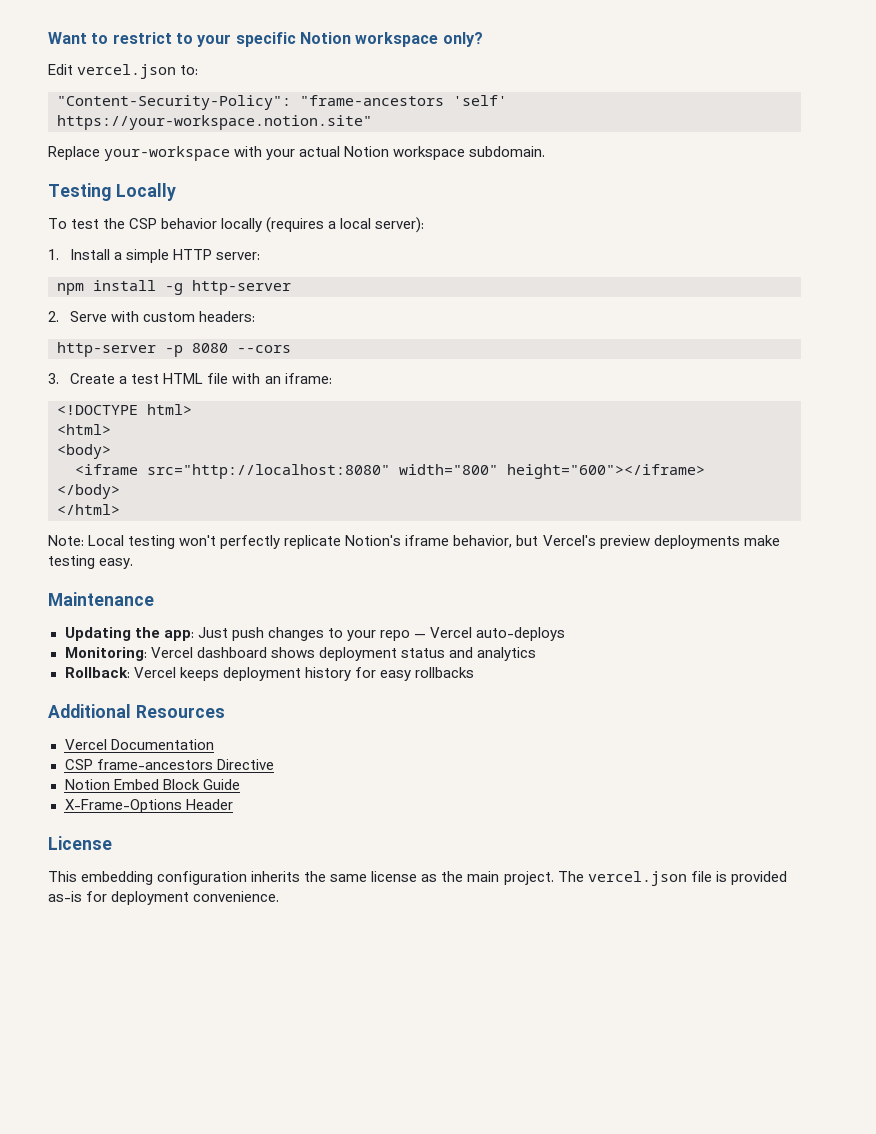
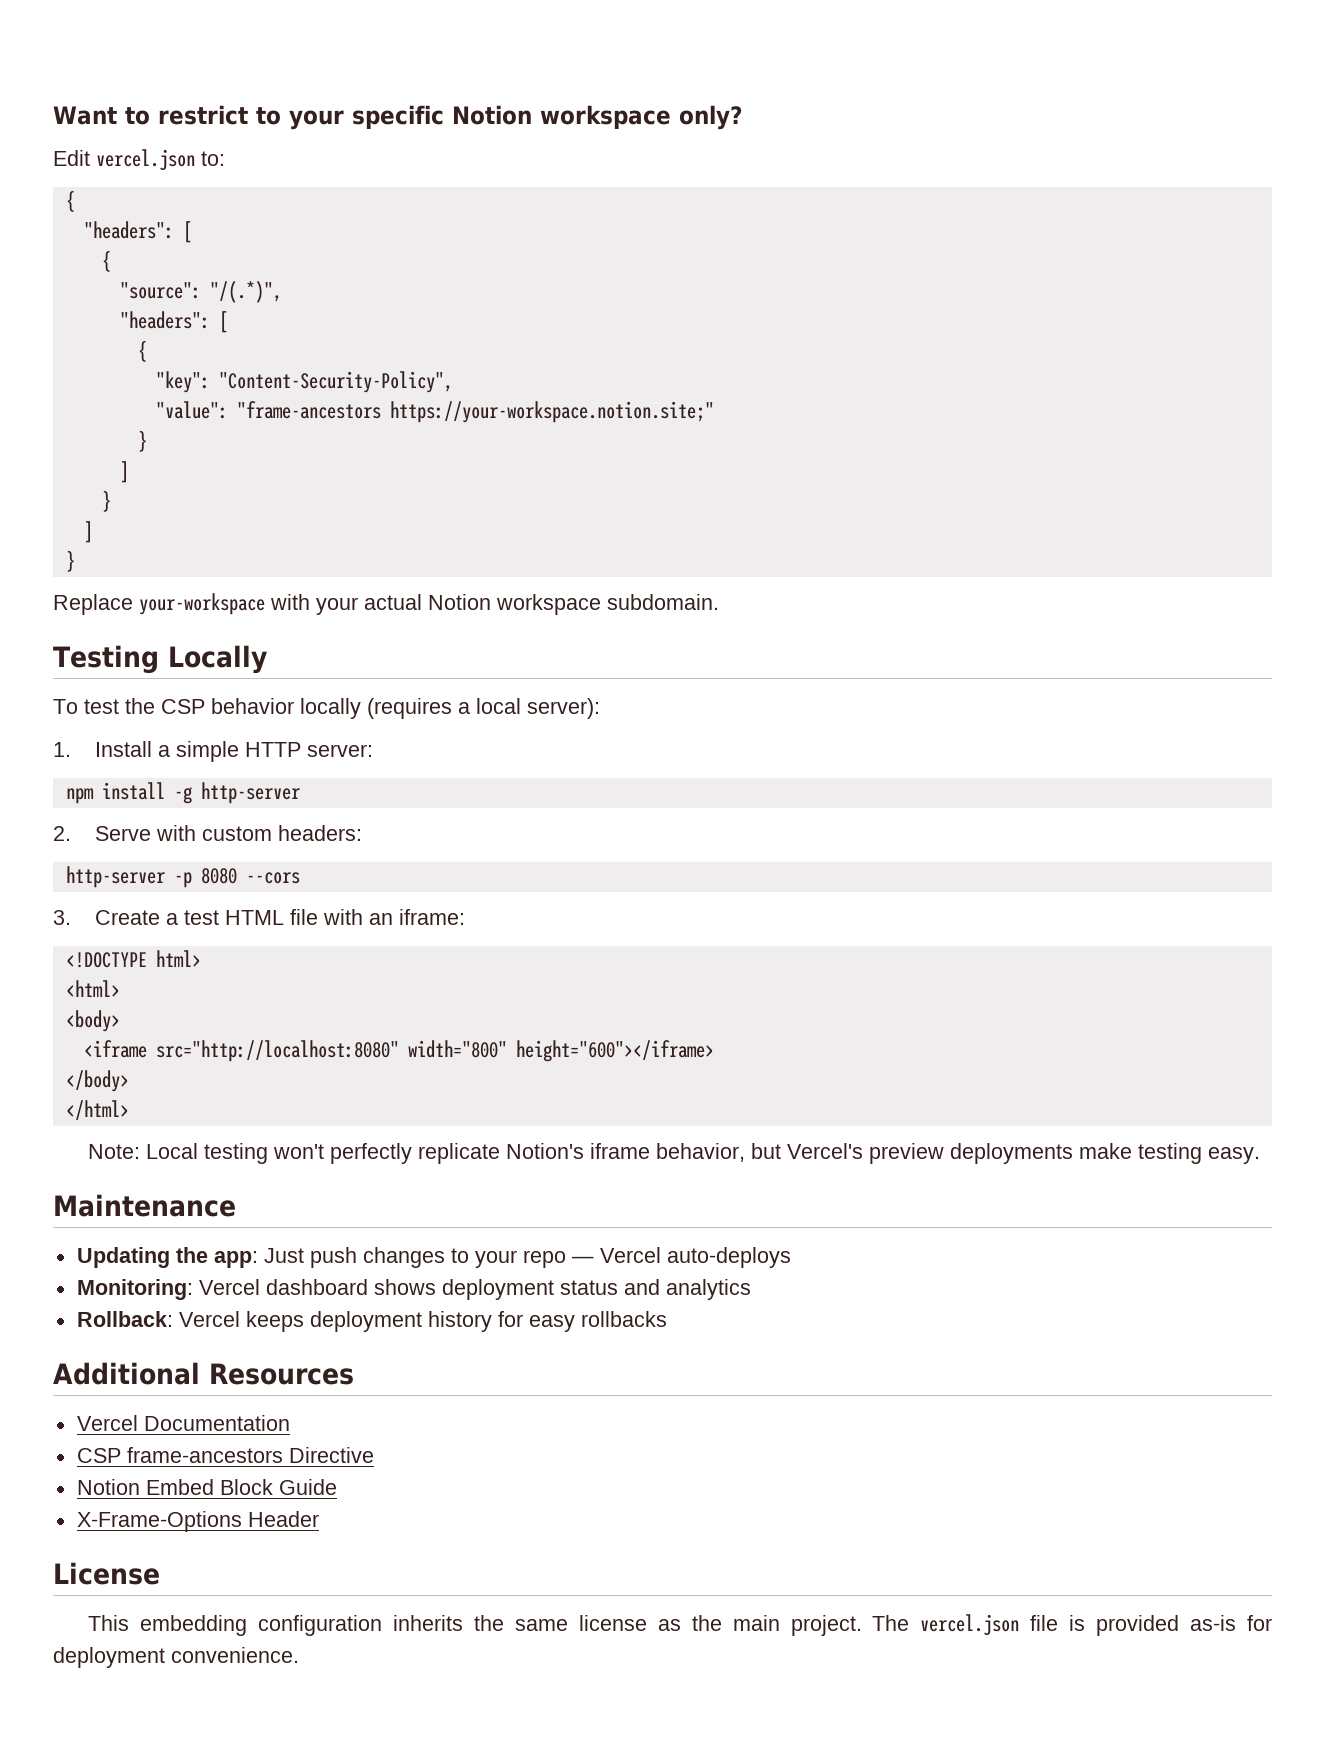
[57,95,507,110] [57,115,372,130] "Content-Security-Policy": "frame-ancestors 'self' https://your-workspace.notion.site" -> [65,190,75,212] [83,221,192,243] [101,250,111,272] [119,281,282,303] [119,311,228,333] [137,340,147,362] [155,371,453,393] [155,401,714,423] [137,430,147,452] [119,461,129,483] [101,490,111,512] [83,521,93,543] [65,550,75,572] { // "headers": [ // { // "source": "/(.*)", // "headers": [ // { // "key": "Content-Security-Policy", // "value": "frame-ancestors https://your-workspace.notion.site;" // } // ] // } // ] // }

